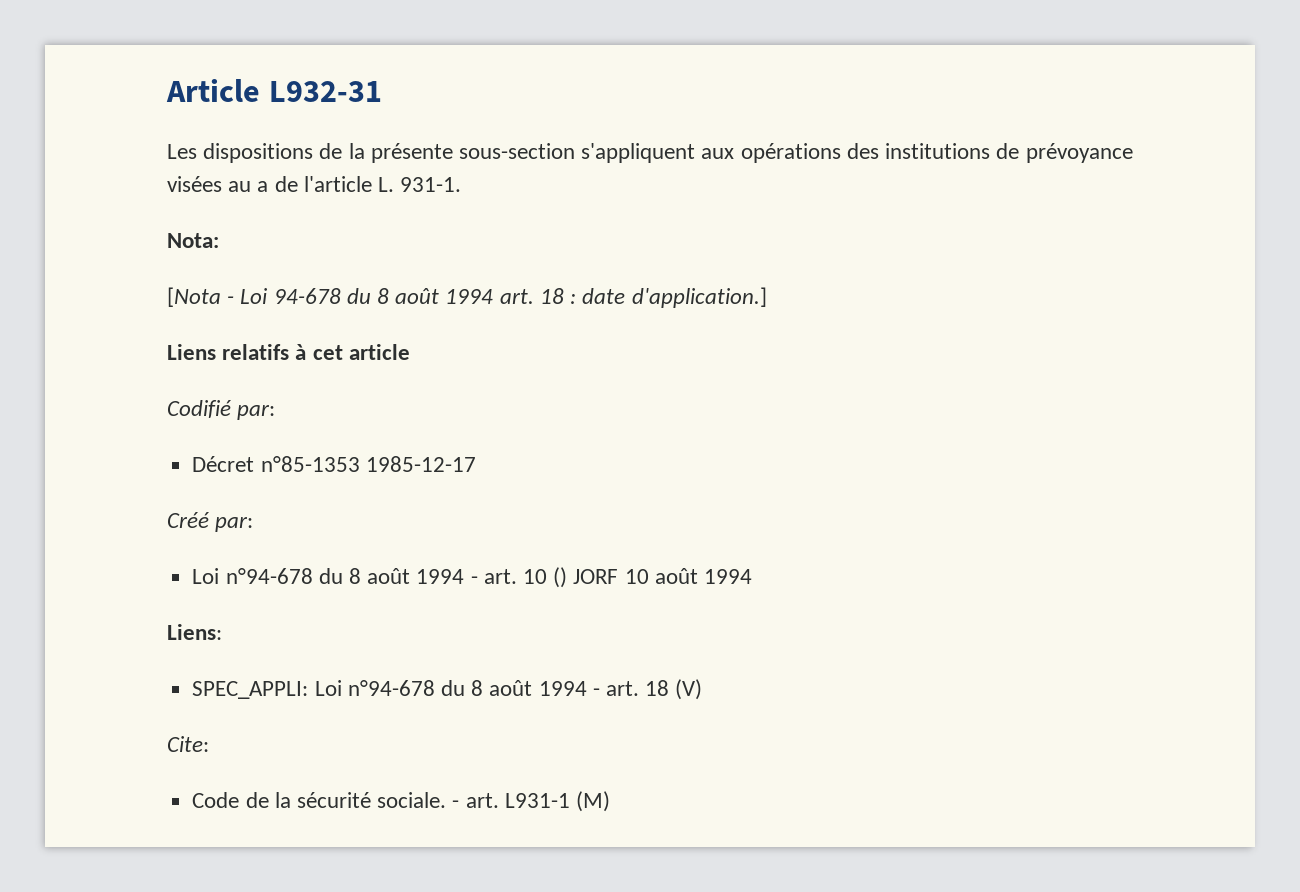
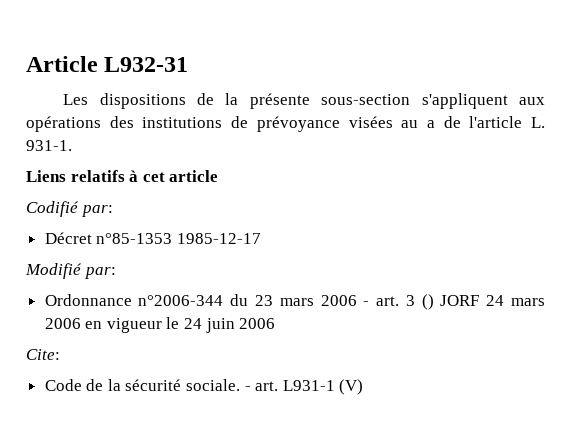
[167,233,219,248] [167,287,767,308] // Nota: // [Nota - Loi 94-678 du 8 août 1994 art. 18 : date d'application.] -> (72, 145) none
[167,512,254,532] [192,568,547,584] Créé par: // Loi n°94-678 du 8 août 1994 - art. 10 -> [25,263,116,279] [44,294,415,306] Modifié par: // Ordonnance n°2006-344 du 23 mars 2006 - art. 3
[624,568,753,584] [167,624,222,640] [192,679,703,700] 10 août 1994 // Liens: // SPEC_APPLI: Loi n°94-678 du 8 août 1994 - art. 18 (V) -> [486,295,545,306] [44,317,276,333] 24 mars 2006 en vigueur le 24 juin 2006
[575,791,610,812] (M) -> [339,379,364,395] (V)

